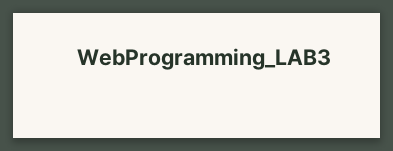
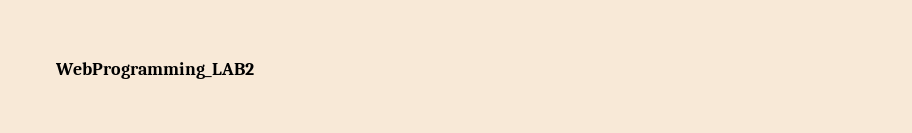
[77,48,331,70] WebProgramming_LAB3 -> [55,62,254,79] WebProgramming_LAB2

